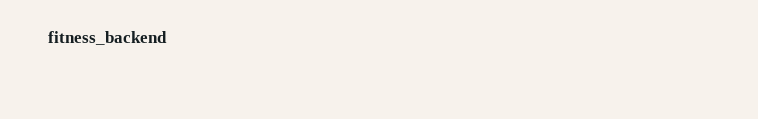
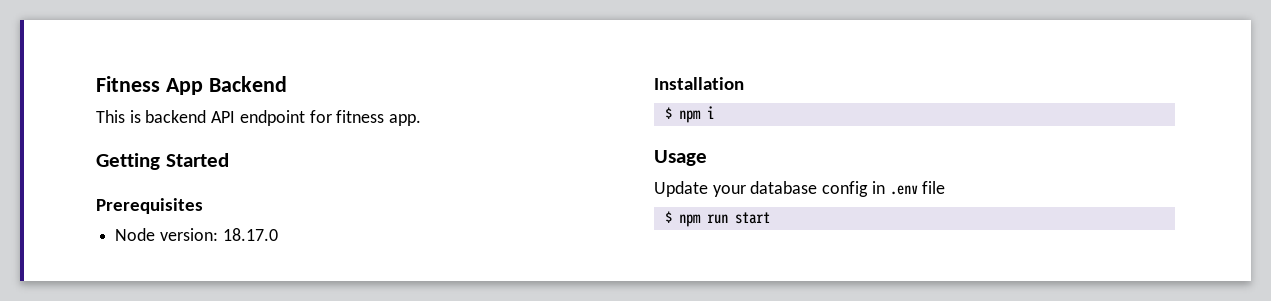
[48,31,167,45] fitness_backend -> [96,76,287,95] [96,110,422,126] [96,153,229,170] [96,198,203,214] [115,228,278,241] [654,77,744,90] [664,106,714,123] [654,150,707,166] [654,181,946,197] [664,211,770,227] Fitness App Backend // This is backend API endpoint for fitness app. // Getting Started // Prerequisites // Node version: 18.17.0 // Installation // $ npm i // Usage // Update your database config in .env file // $ npm run start

